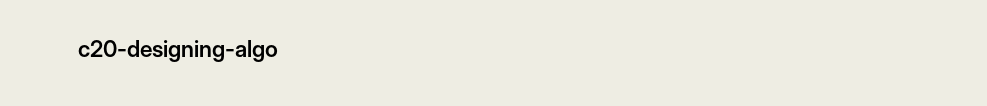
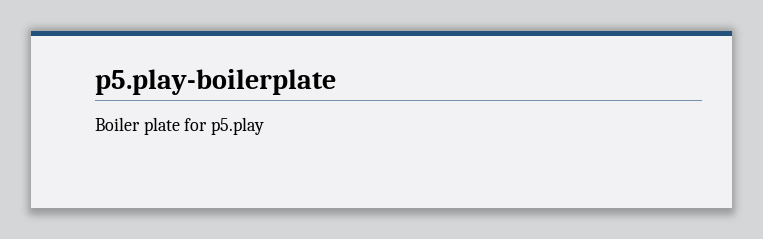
[78,40,278,62] c20-designing-algo -> [95,69,336,95] [95,117,265,135] p5.play-boilerplate // Boiler plate for p5.play

